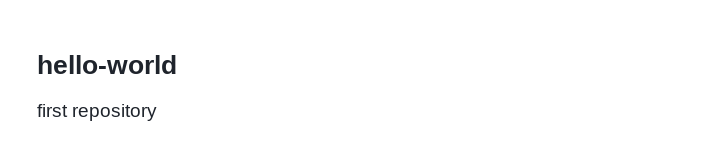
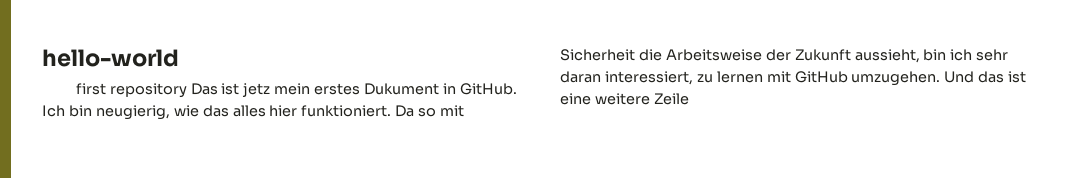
(158, 112) none -> [190,83,517,97] [42,105,465,120] [560,49,1009,63] [560,71,1027,86] [560,93,689,105] Das ist jetz mein erstes Dukument in GitHub. Ich bin neugierig, wie das alles hier funktioniert. Da so mit Sicherheit die Arbeitsweise der Zukunft aussieht, bin ich sehr daran interessiert, zu lernen mit GitHub umzugehen. Und das ist eine weitere Zeile

